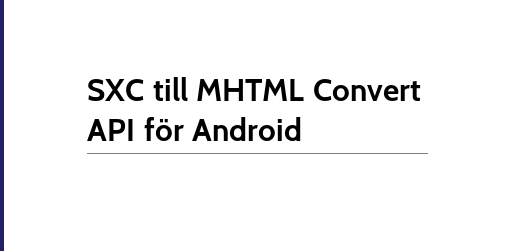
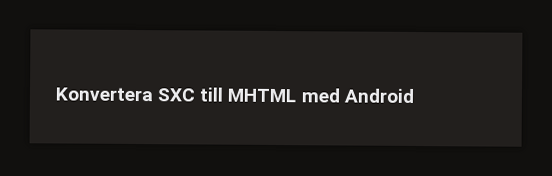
(87, 90) none -> [55,87,153,102] Konvertera
[312,79,421,101] [87,117,184,141] Convert API för -> [300,88,340,103] med

